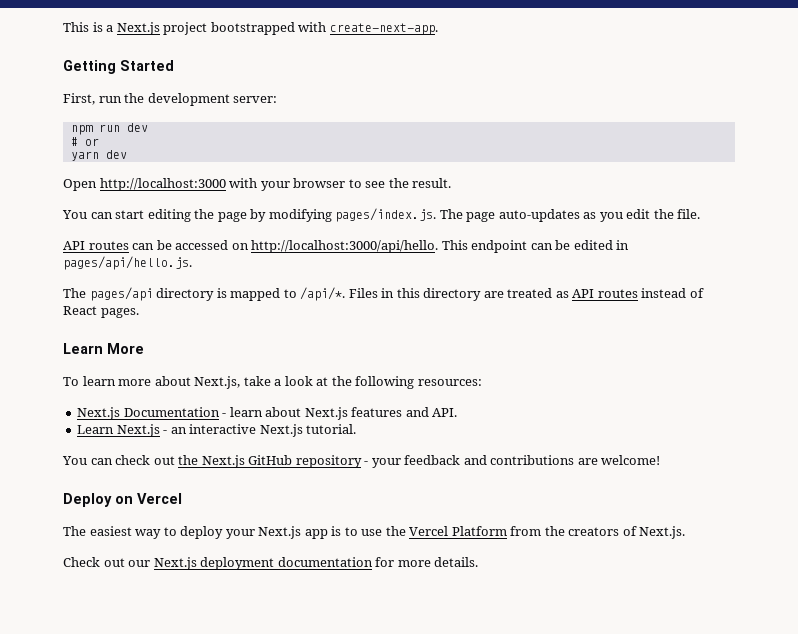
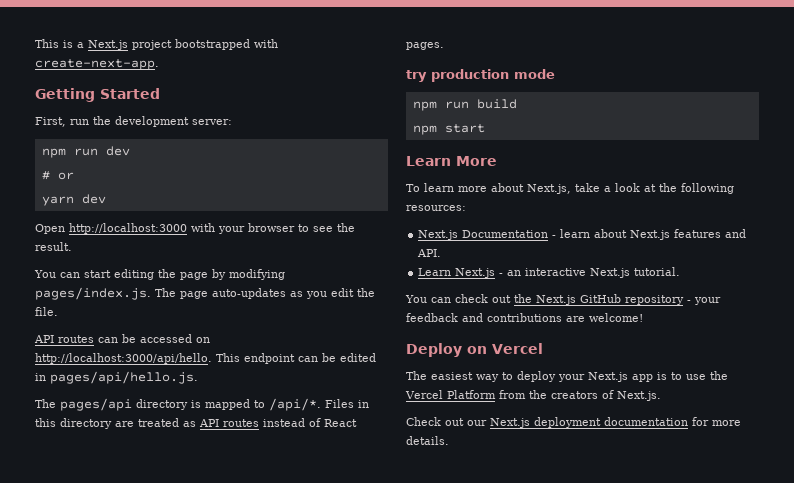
(139, 313) none -> [406,69,555,82] [412,99,517,111] [412,124,485,135] // try production mode // npm run build // npm start

